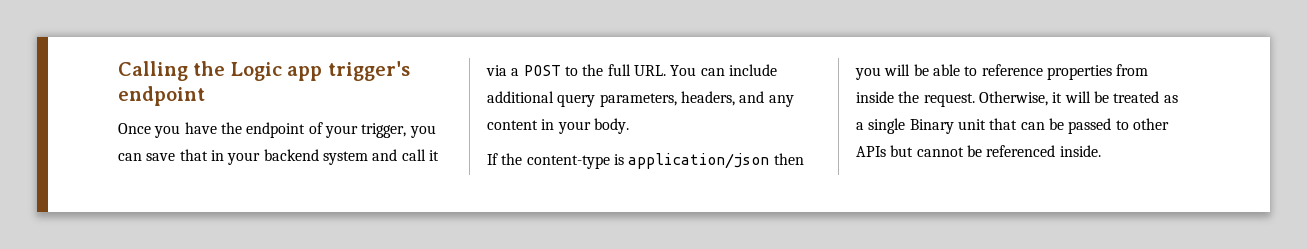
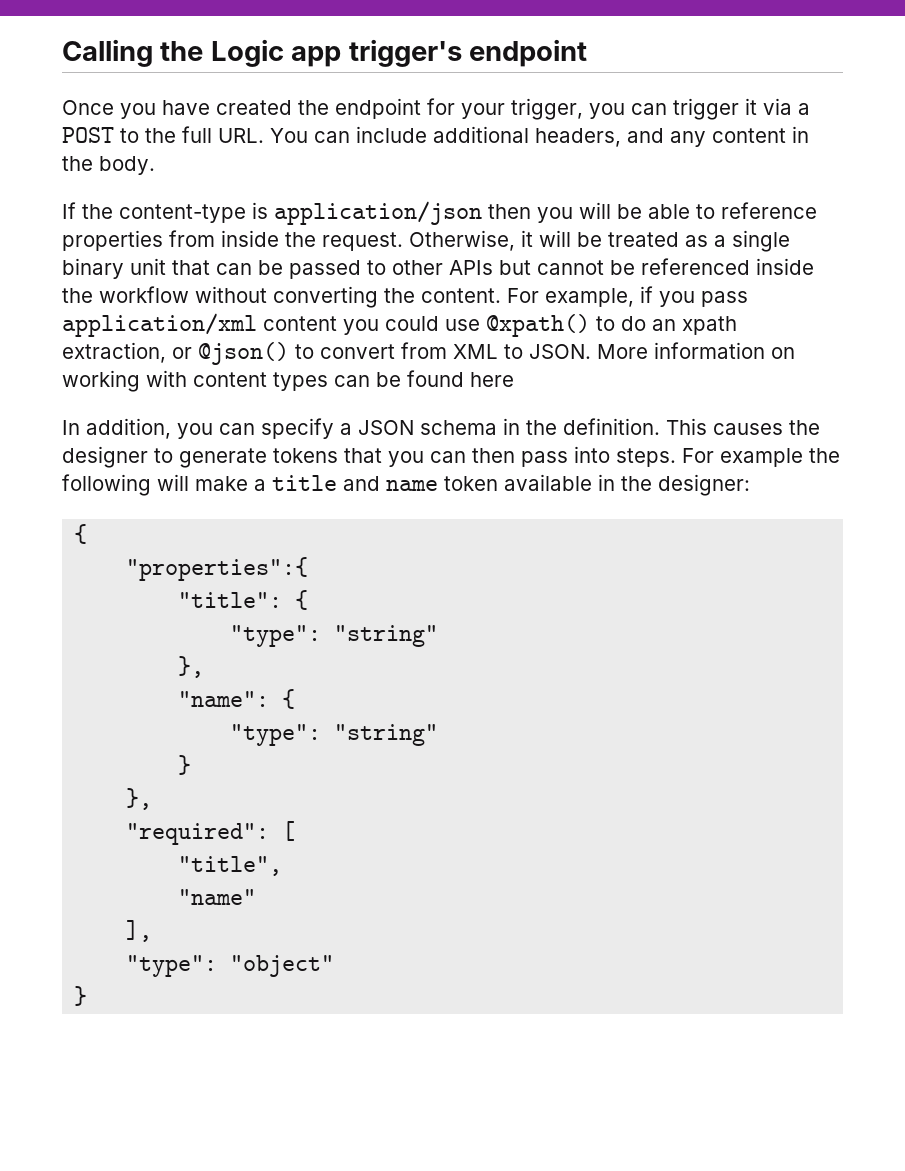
(217, 128) none -> [216,100,292,115] created
[308,122,323,134] of -> [427,98,455,115] for
[146,149,426,165] save that in your backend system and call -> [673,98,739,120] trigger
[557,93,677,107] query parameters, -> (529, 134) none
[557,121,591,134] your -> [62,156,93,171] the
[909,119,954,134] Binary -> [62,258,124,279] binary
[1059,145,1101,157] inside. -> [756,258,814,275] [62,286,748,308] [62,313,737,337] [62,342,795,365] [62,370,514,392] [62,418,820,439] [62,446,840,468] [62,474,750,496] [74,524,88,544] [126,557,309,581] [178,590,309,610] [230,625,439,647] [178,656,205,678] [178,689,296,709] [230,724,439,746] [178,755,192,775] [126,788,153,810] [126,821,296,845] [178,856,283,876] [178,889,257,905] [126,920,153,942] [126,955,335,977] [74,986,88,1006] inside the workflow without converting the content. For example, if you pass application/xml content you could use @xpath() to do an xpath extraction, or @json() to convert from XML to JSON. More information on working with content types can be found here // In addition, you can specify a JSON schema in the definition. This causes the designer to generate tokens that you can then pass into steps. For example the following will make a title and name token available in the designer: // { // "properties":{ // "title": { // "type": "string" // }, // "name": { // "type": "string" // } // }, // "required": [ // "title", // "name" // ], // "type": "object" // }

